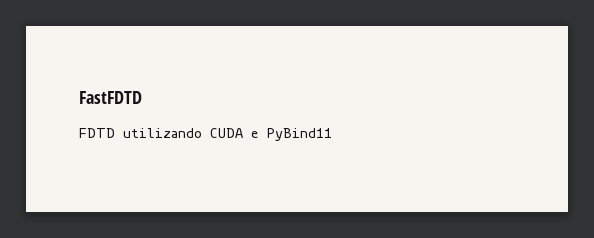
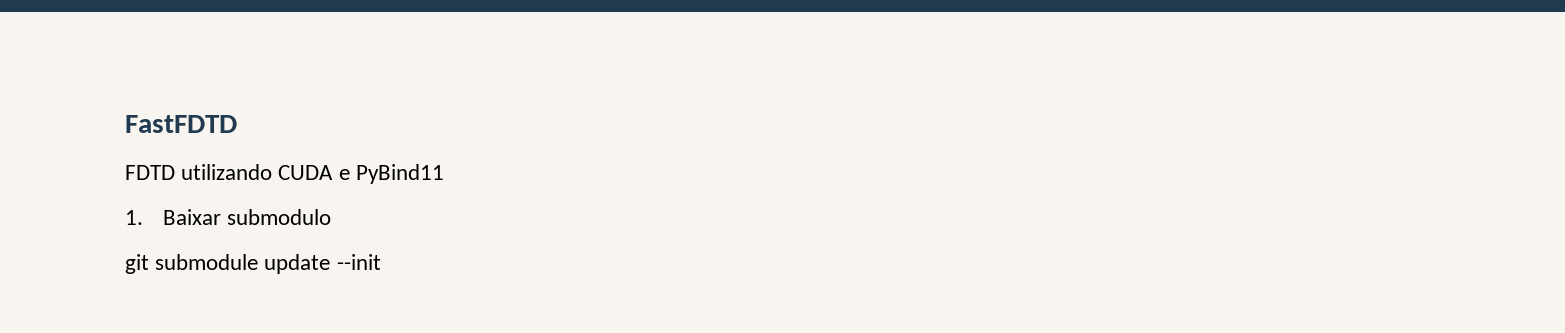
(332, 134) none -> [125,209,332,225] [125,254,381,274] // 1. Baixar submodulo // git submodule update --init

